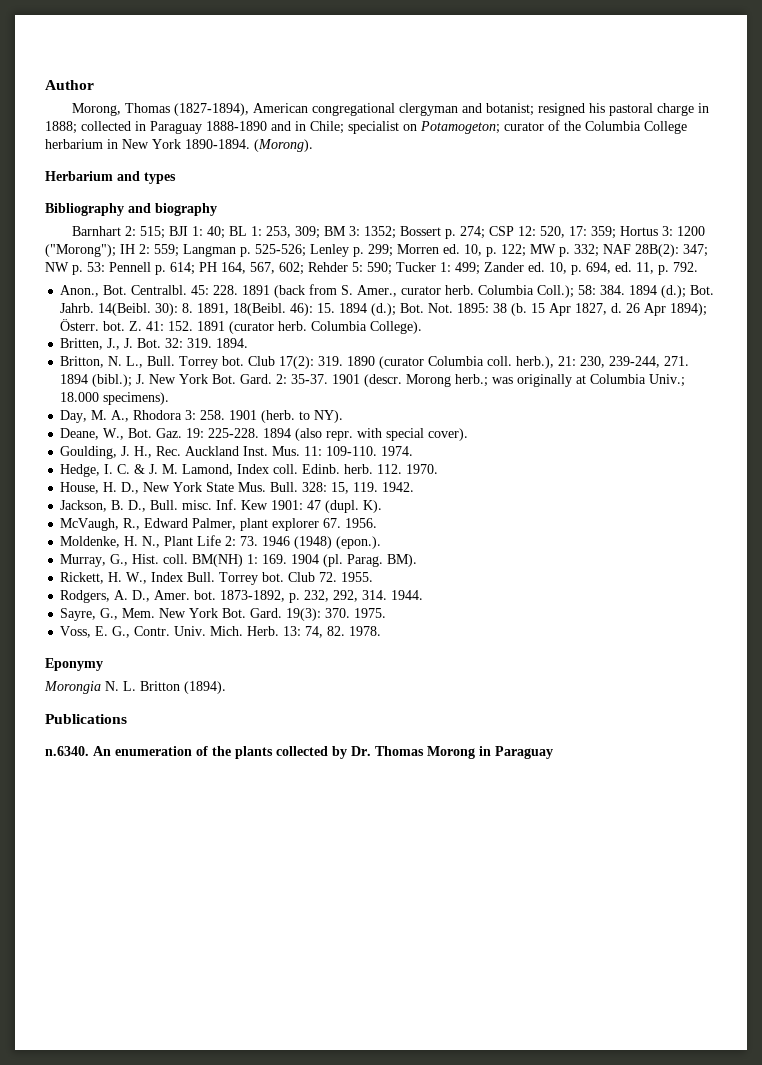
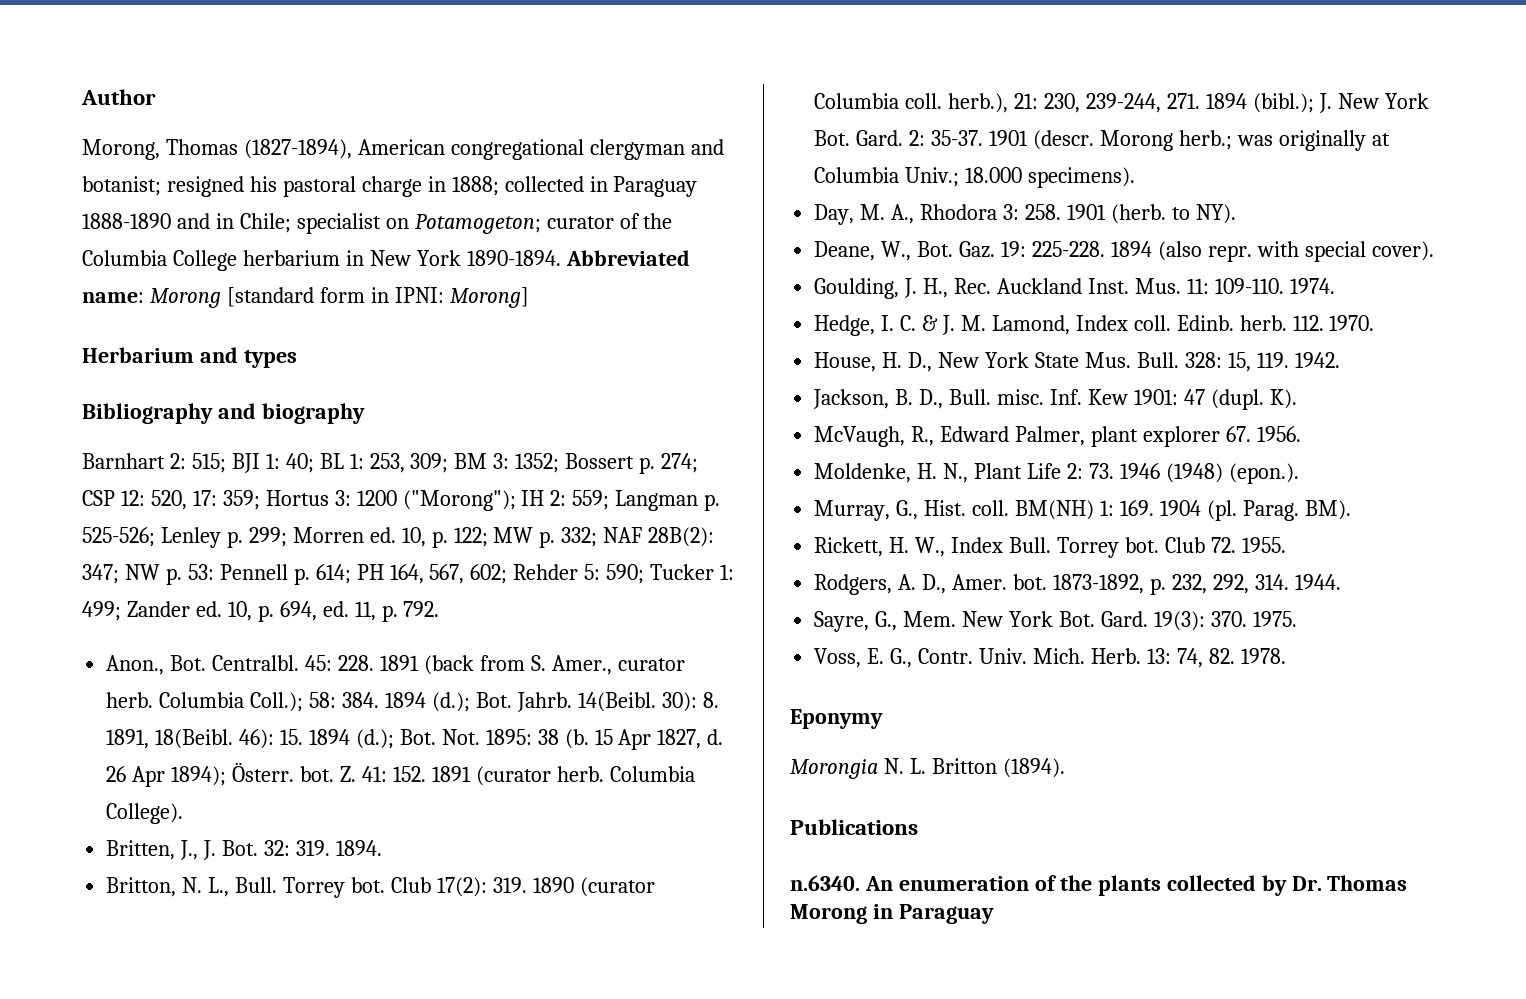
[254,139,313,152] (Morong). -> [565,250,690,266] [82,287,529,308] Abbreviated name: Morong [standard form in IPNI: Morong]

